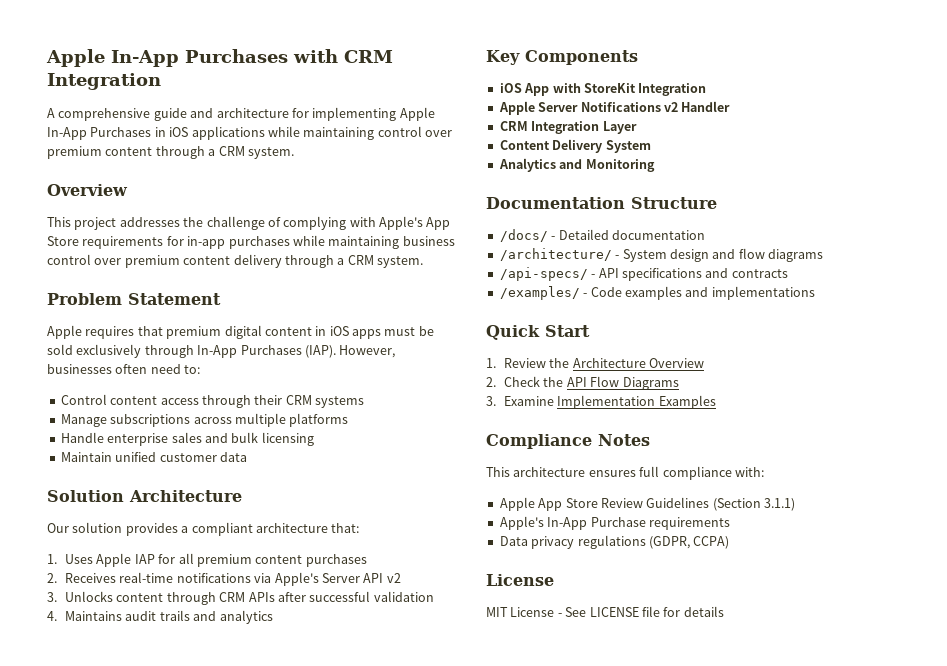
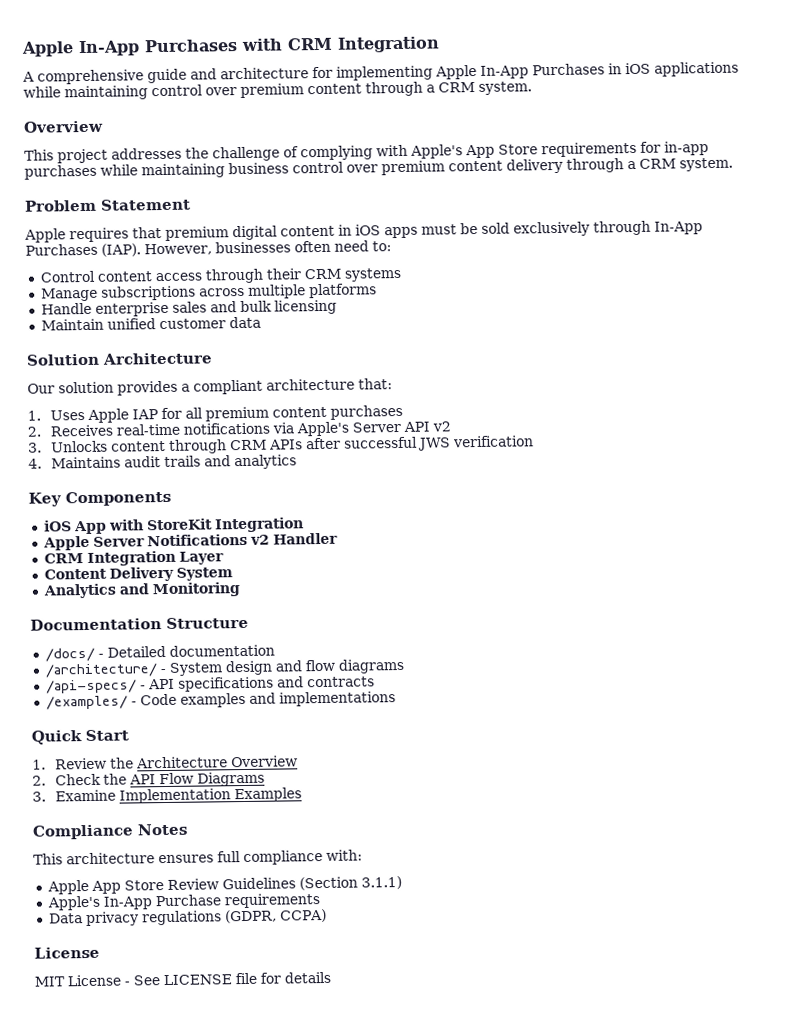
[373,591,434,602] validation -> [418,435,535,451] JWS verification

